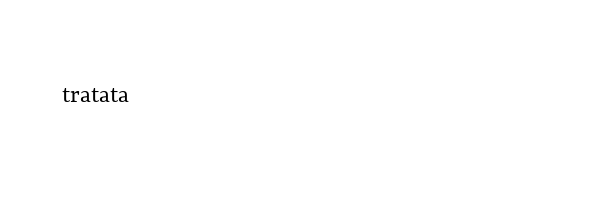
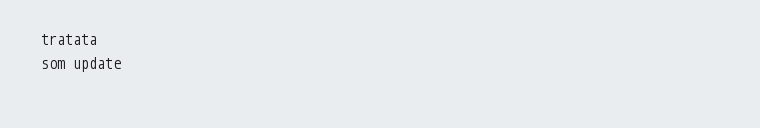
(129, 95) none -> [41,57,121,72] // som update

